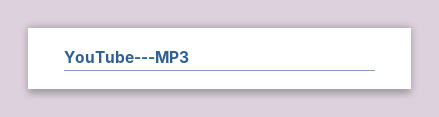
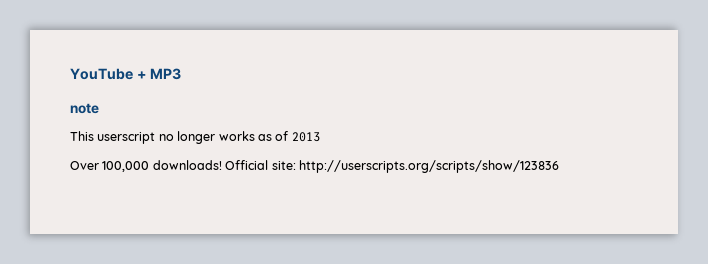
[64,51,189,63] YouTube---MP3 -> [70,68,181,80] [70,103,99,114] [70,131,320,144] [70,160,559,173] YouTube + MP3 // note // This userscript no longer works as of 2013 // Over 100,000 downloads! Official site: http://userscripts.org/scripts/show/123836

